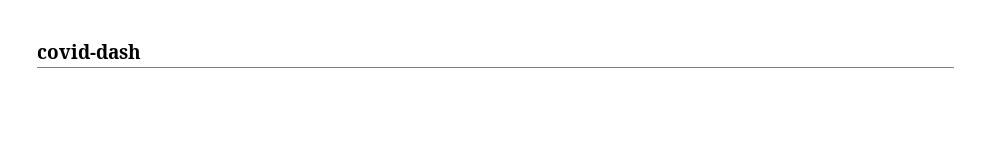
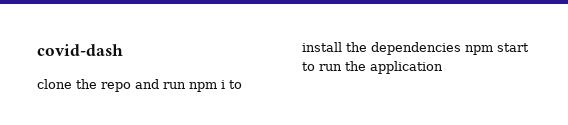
(141, 51) none -> [37,79,242,92] [302,42,529,55] [302,61,443,74] // clone the repo and run npm i to install the dependencies npm start to run the application

